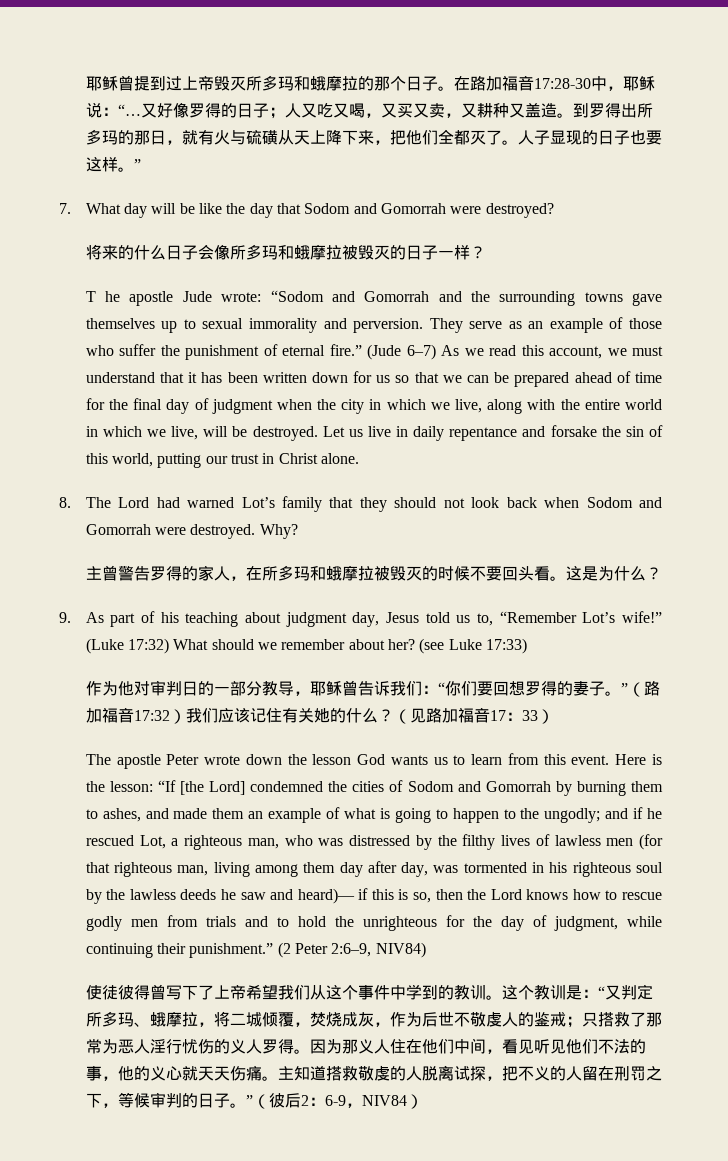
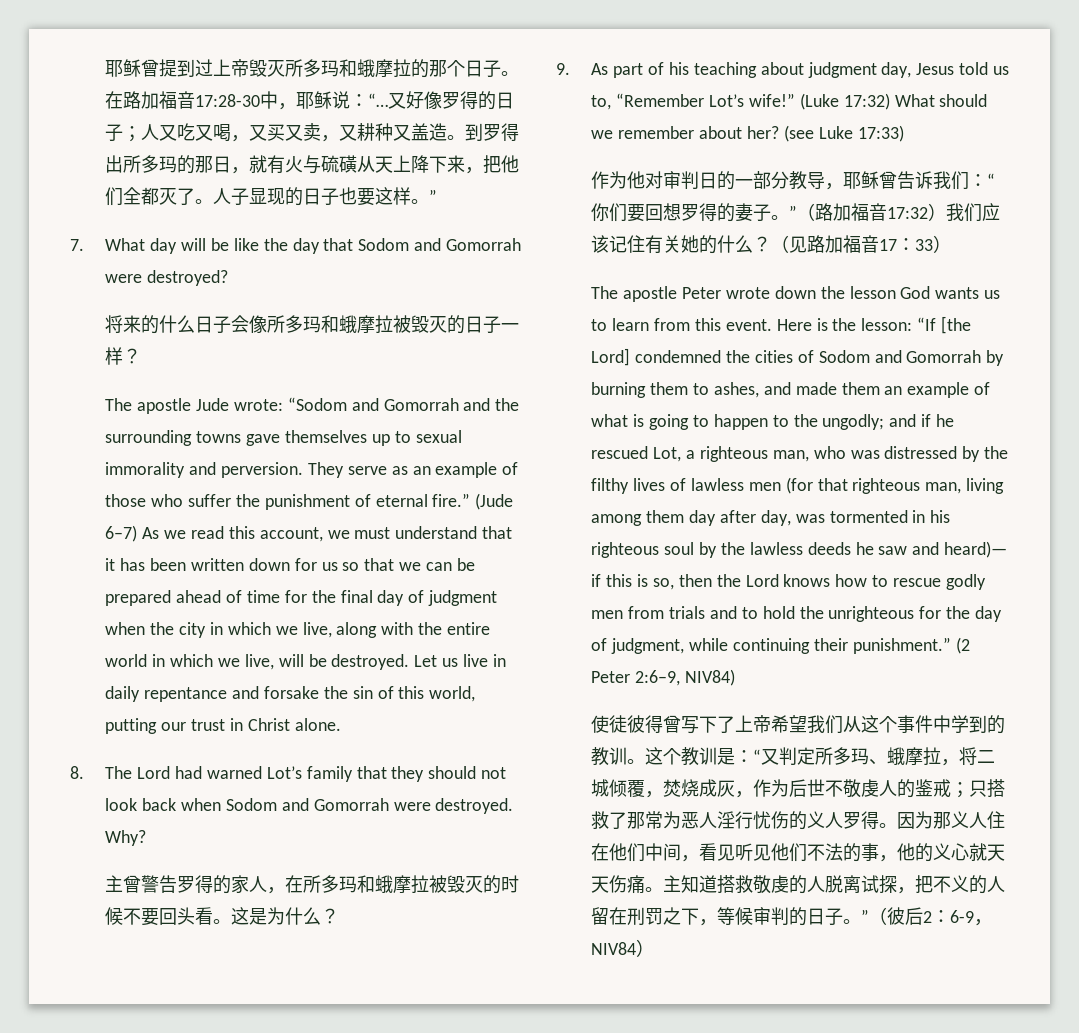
[85,291,121,302] T he -> [105,398,133,411] The

